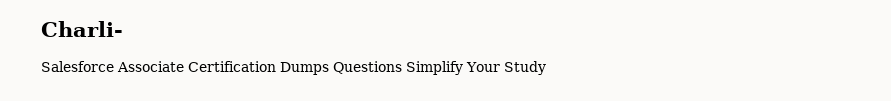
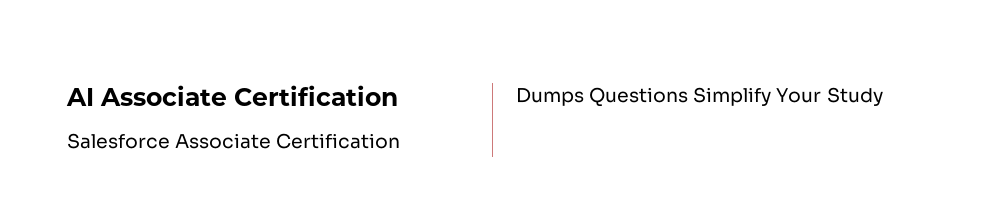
[41,21,123,37] Charli- -> [66,85,398,106] AI Associate Certification

